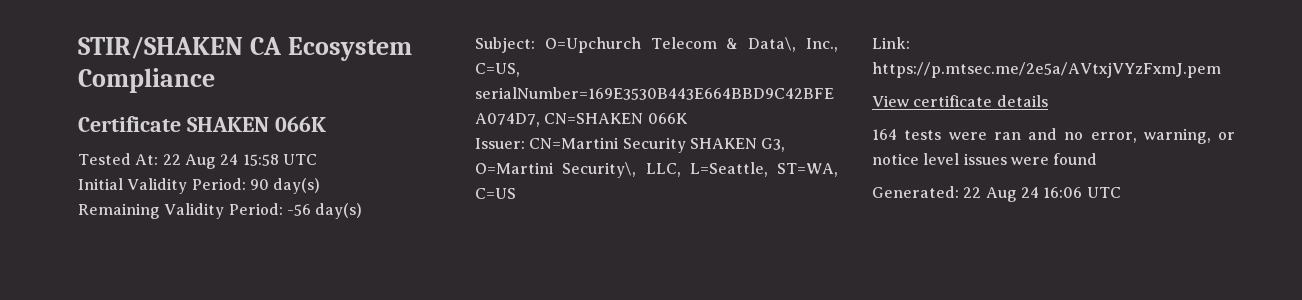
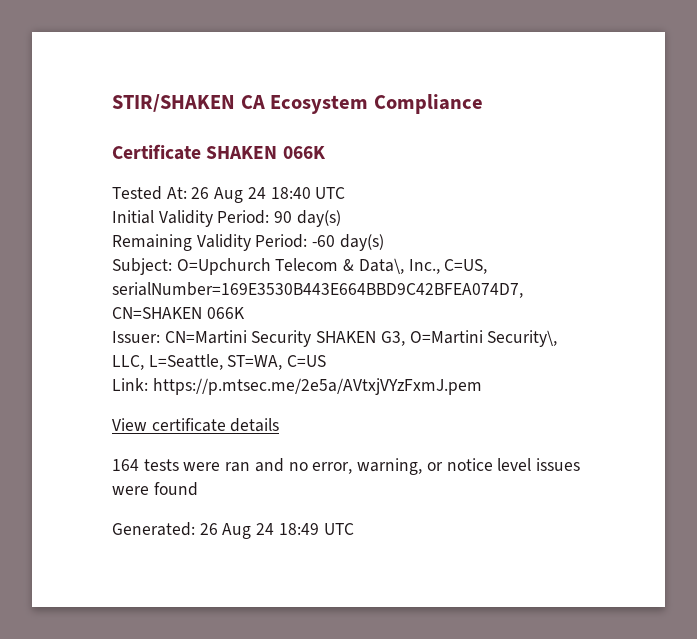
[162,154,279,169] 22 Aug 24 15:58 -> [191,187,311,203] 26 Aug 24 18:40
[286,204,311,216] -56 -> [312,235,336,247] -60
[963,187,1083,202] 22 Aug 24 16:06 -> [199,523,319,539] 26 Aug 24 18:49

